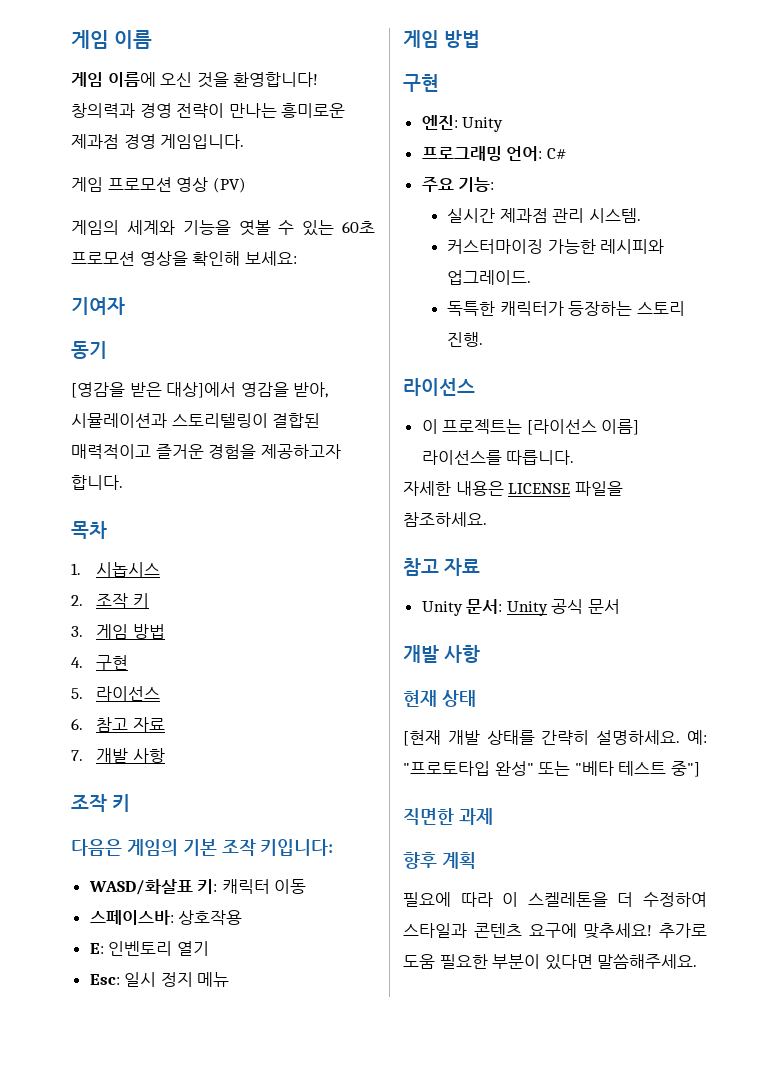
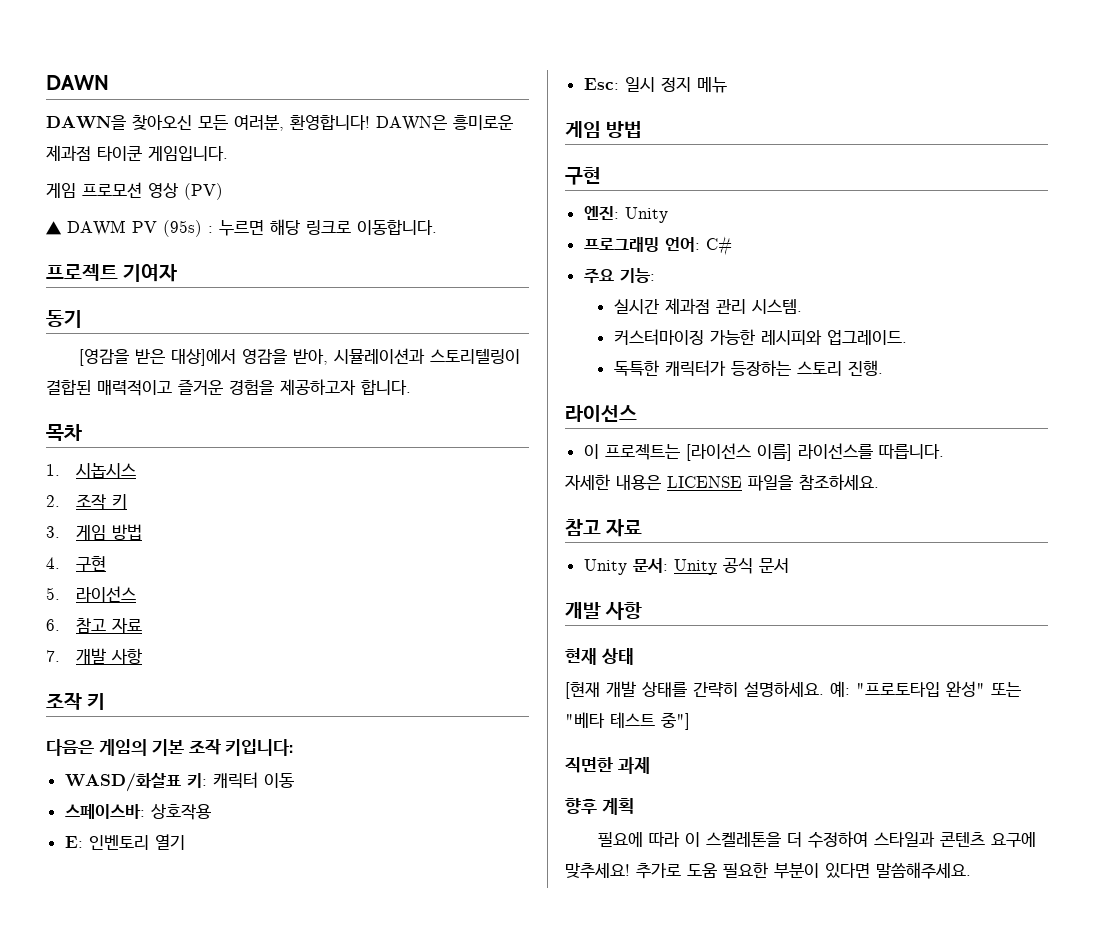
[71,30,153,49] [71,72,319,88] [71,103,277,118] 게임 이름 // 게임 이름에 오신 것을 환영합니다! 창의력과 경영 전략이 만나는 -> [46,75,109,90] [46,114,447,131] DAWN // DAWN을 찾아오신 모든 여러분, 환영합니다! DAWN은
[123,134,156,149] 경영 -> [97,146,142,161] 타이쿤
[71,220,375,236] [71,251,297,266] 게임의 세계와 기능을 엿볼 수 있는 60초 프로모션 영상을 확인해 보세요: // -> [46,219,437,237] [46,264,118,281] ▲ DAWM PV (95s) : 누르면 해당 링크로 이동합니다. // 프로젝트

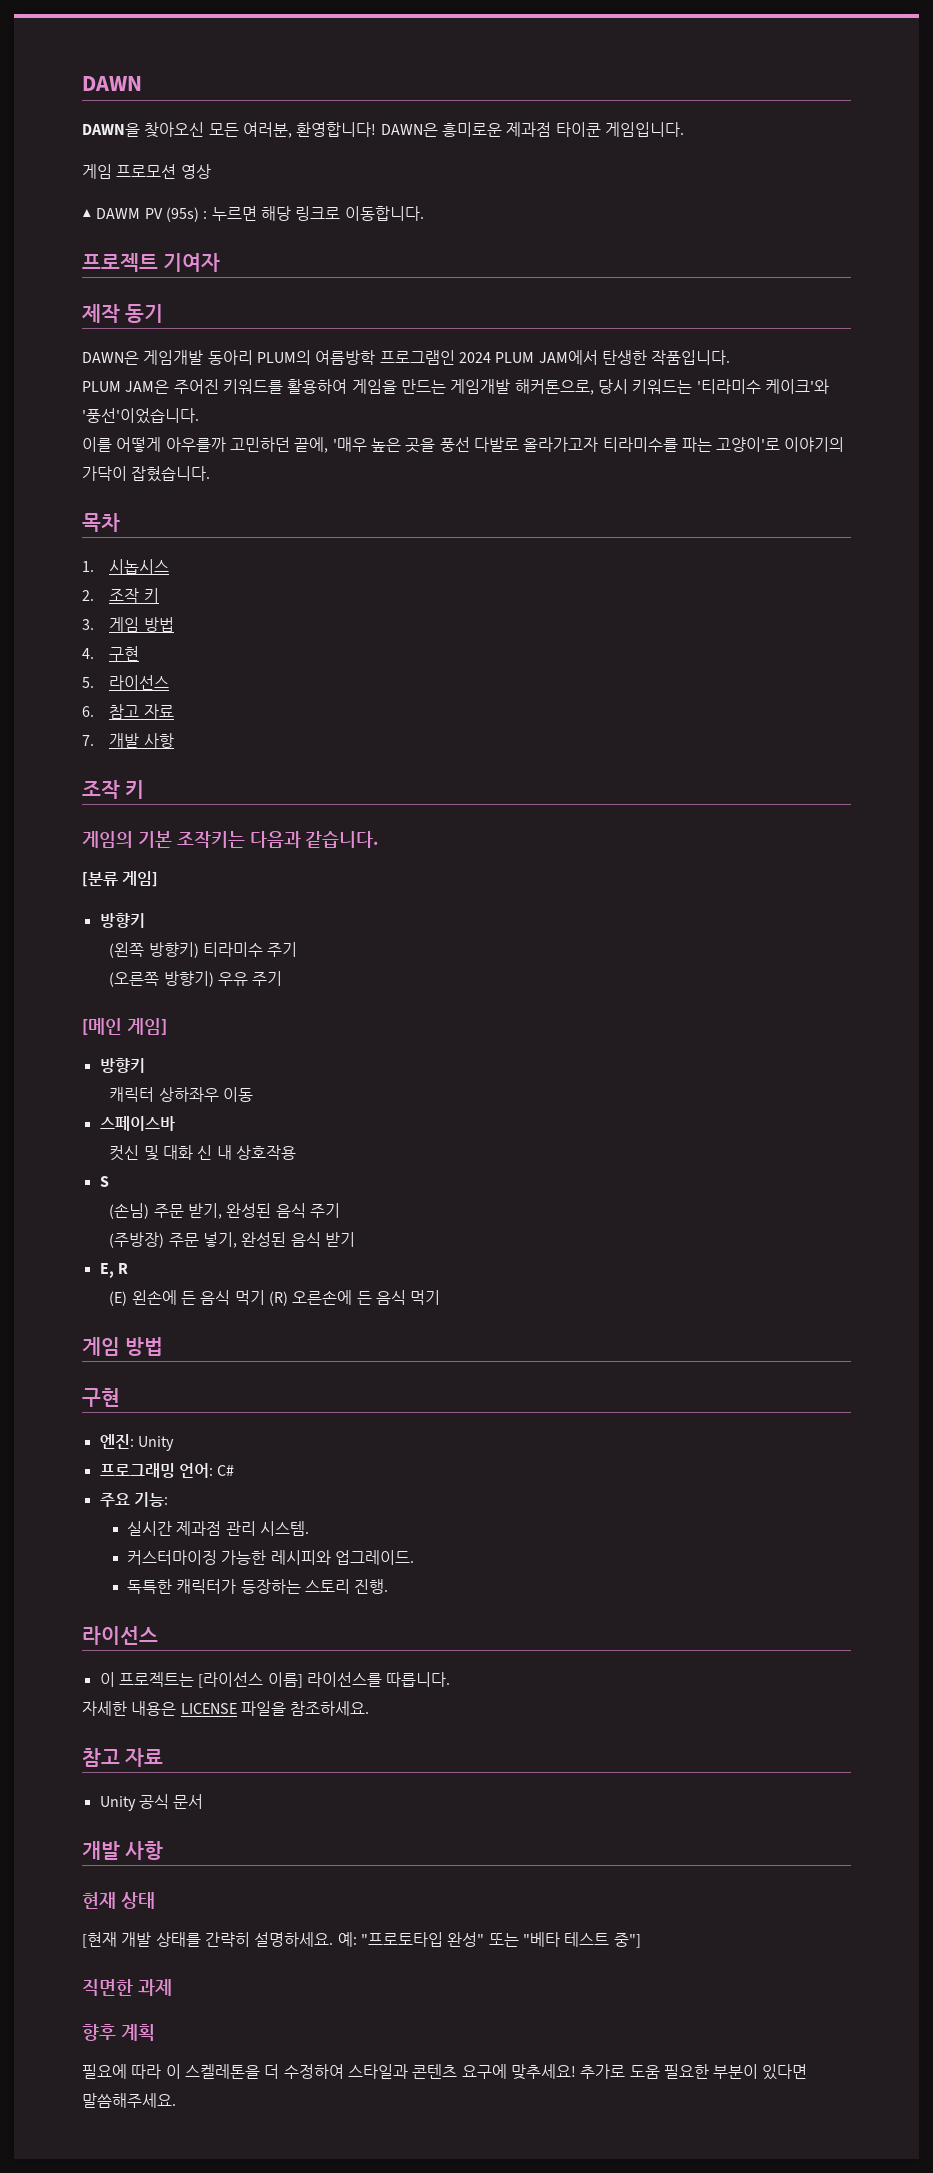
[184,183,223,200] (PV) -> (211, 171) none
(178, 273) none -> [82,304,120,323] 제작
[78,348,520,366] [46,379,411,396] [영감을 받은 대상]에서 영감을 받아, 시뮬레이션과 스토리텔링이 결합된 매력적이고 즐거운 경험을 제공하고자 합니다. -> [82,350,731,365] [82,379,829,395] [82,408,199,424] [82,437,845,453] [82,466,211,482] DAWN은 게임개발 동아리 PLUM의 여름방학 프로그램인 2024 PLUM JAM에서 탄생한 작품입니다. // PLUM JAM은 주어진 키워드를 활용하여 게임을 만드는 게임개발 해커톤으로, 당시 키워드는 '티라미수 케이크'와 '풍선'이었습니다. // 이를 어떻게 아우를까 고민하던 끝에, '매우 높은 곳을 풍선 다발로 올라가고자 티라미수를 파는 고양이'로 이야기의 가닥이 잡혔습니다.
[46,739,94,756] 다음은 -> (145, 789) none
[188,739,294,756] [64,772,294,792] [64,804,211,820] [64,834,185,850] [583,77,727,93] 조작 키입니다: // WASD/화살표 키: 캐릭터 이동 // 스페이스바: 상호작용 // E: 인벤토리 열기 // Esc: 일시 정지 메뉴 -> [176,831,379,848] [82,871,159,887] [99,913,145,928] [109,942,298,958] [109,971,283,987] [82,1018,167,1035] [99,1058,145,1073] [109,1087,253,1102] [99,1116,175,1131] [109,1145,296,1161] [99,1176,109,1187] [109,1203,340,1219] [109,1232,355,1248] [99,1263,128,1278] [109,1290,441,1306] 조작키는 다음과 같습니다. // [분류 게임] // 방향키 // (왼쪽 방향키) 티라미수 주기 // (오른쪽 방향기) 우유 주기 // [메인 게임] // 방향키 // 캐릭터 상하좌우 이동 // 스페이스바 // 컷신 및 대화 신 내 상호작용 // S // (손님) 주문 받기, 완성된 음식 주기 // (주방장) 주문 넣기, 완성된 음식 받기 // E, R // (E) 왼손에 든 음식 먹기 (R) 오른손에 든 음식 먹기
[632,558,717,575] 문서: Unity -> (136, 1803) none

